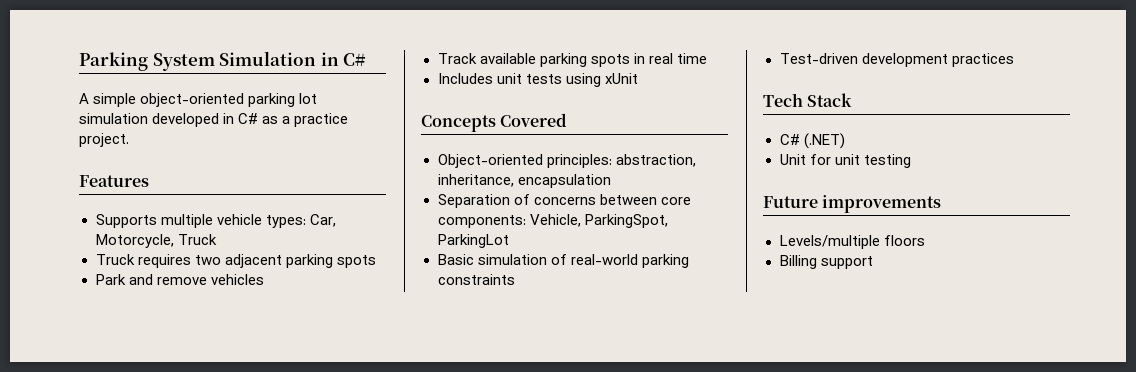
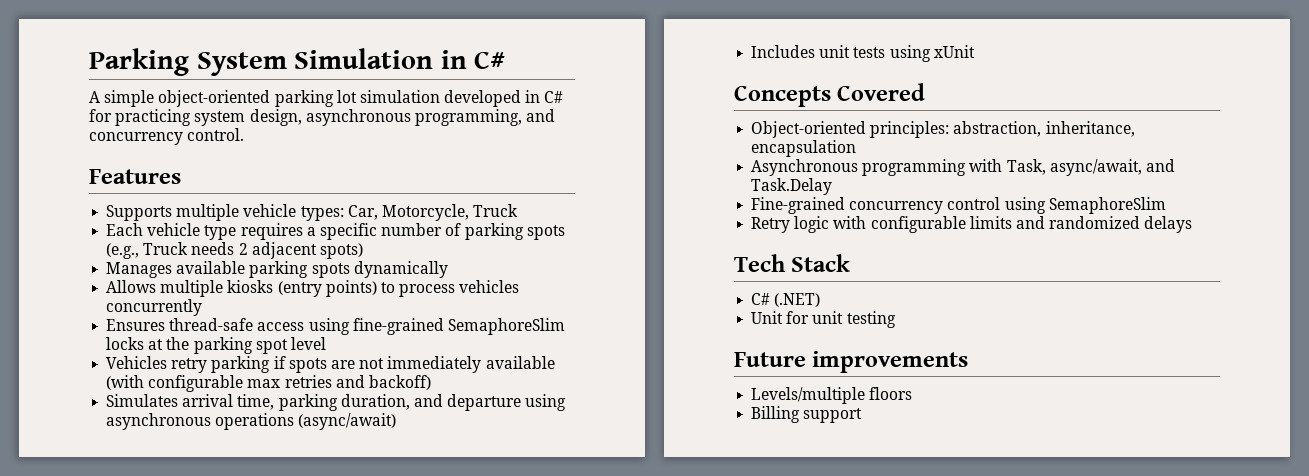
[262,113,349,127] [79,133,129,147] as a practice project. -> [89,109,556,126] [89,128,245,145] for practicing system design, asynchronous programming, and concurrency control.
[95,254,376,268] [95,274,264,285] [437,53,707,67] Truck requires two adjacent parking spots // Park and remove vehicles // Track available parking spots in real time -> [106,223,565,240] [106,242,363,259] [106,261,448,278] [106,280,520,297] [106,299,203,316] [106,318,565,335] [106,337,326,354] [106,356,555,373] [106,375,431,392] [106,394,567,411] [106,413,397,430] Each vehicle type requires a specific number of parking spots (e.g., Truck needs 2 adjacent spots) // Manages available parking spots dynamically // Allows multiple kiosks (entry points) to process vehicles concurrently // Ensures thread-safe access using fine-grained SemaphoreSlim locks at the parking spot level // Vehicles retry parking if spots are not immediately available (with configurable max retries and backoff) // Simulates arrival time, parking duration, and departure using asynchronous operations (async/await)
[437,194,691,208] [437,214,668,228] [437,234,509,248] [437,254,689,268] [437,274,515,285] [779,53,1014,67] Separation of concerns between core components: Vehicle, ParkingSpot, ParkingLot // Basic simulation of real-world parking constraints // Test-driven development practices -> [751,159,1175,176] [751,178,833,195] [751,197,1166,214] [751,216,1193,233] Asynchronous programming with Task, async/await, and Task.Delay // Fine-grained concurrency control using SemaphoreSlim // Retry logic with configurable limits and randomized delays

